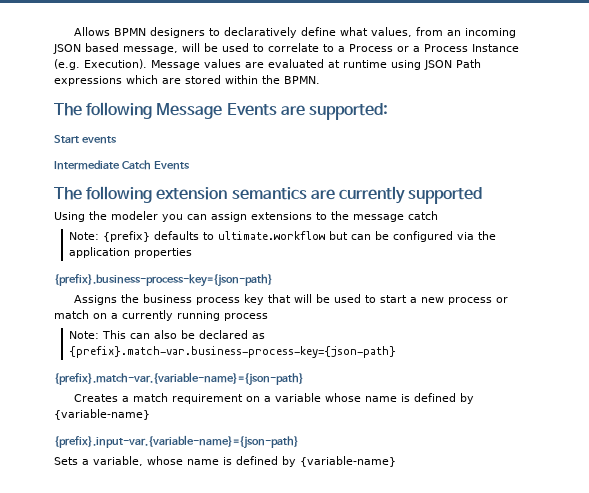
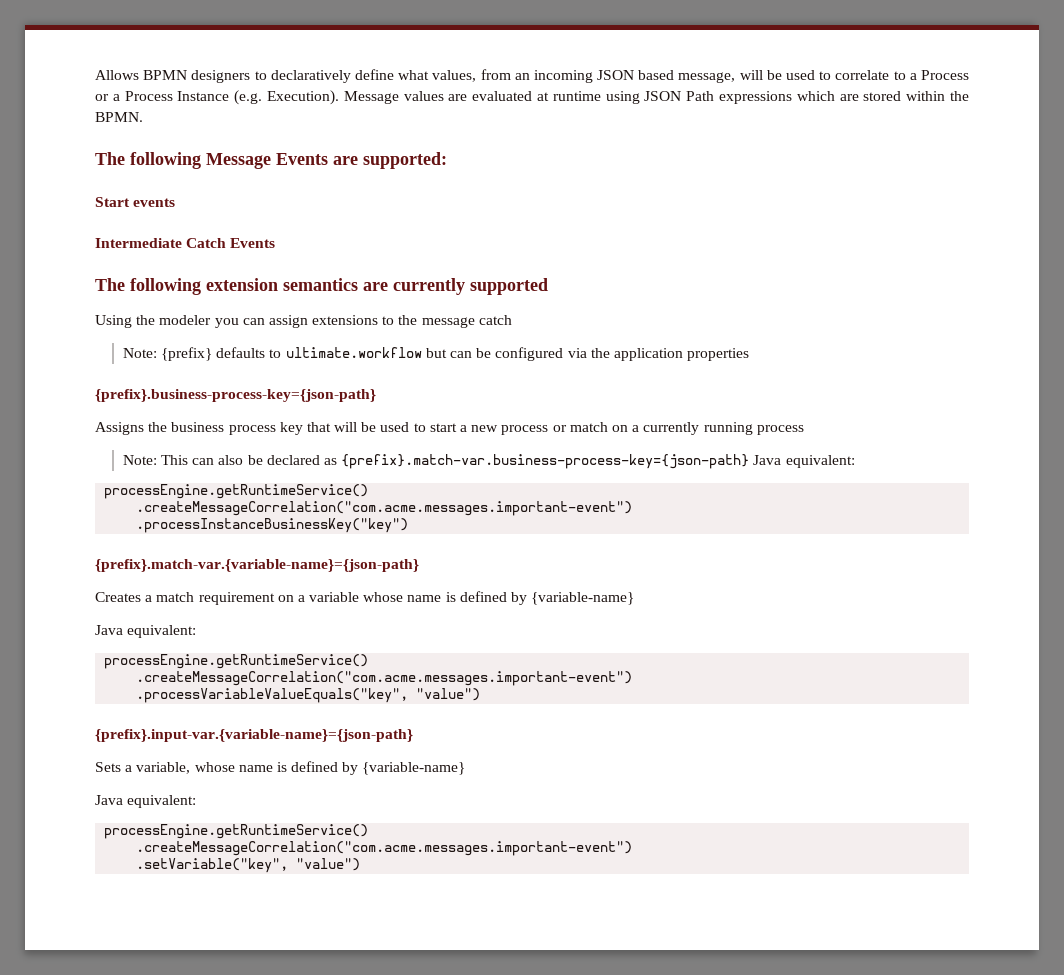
(397, 352) none -> [753,455,855,468] [104,484,369,499] [136,501,633,516] [136,518,409,533] Java equivalent: // processEngine.getRuntimeService() // .createMessageCorrelation("com.acme.messages.important-event") // .processInstanceBusinessKey("key")
(150, 414) none -> [95,625,197,638] [104,654,369,669] [136,671,633,686] [136,688,481,703] // Java equivalent: // processEngine.getRuntimeService() // .createMessageCorrelation("com.acme.messages.important-event") // .processVariableValueEquals("key", "value")
(396, 461) none -> [95,795,197,808] [104,824,369,839] [136,841,633,856] [136,858,361,873] // Java equivalent: // processEngine.getRuntimeService() // .createMessageCorrelation("com.acme.messages.important-event") // .setVariable("key", "value")

